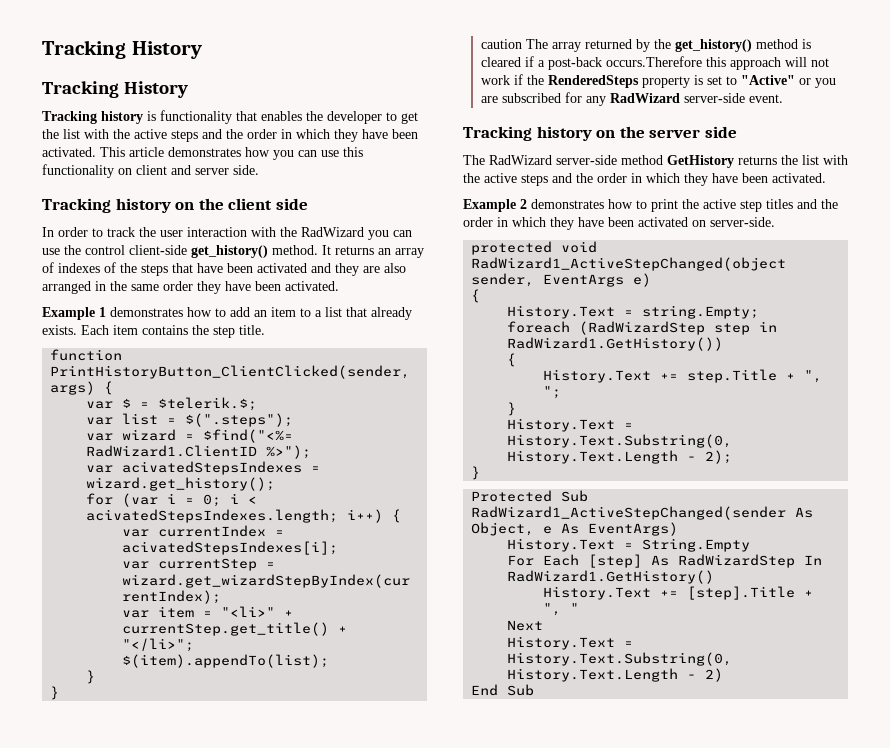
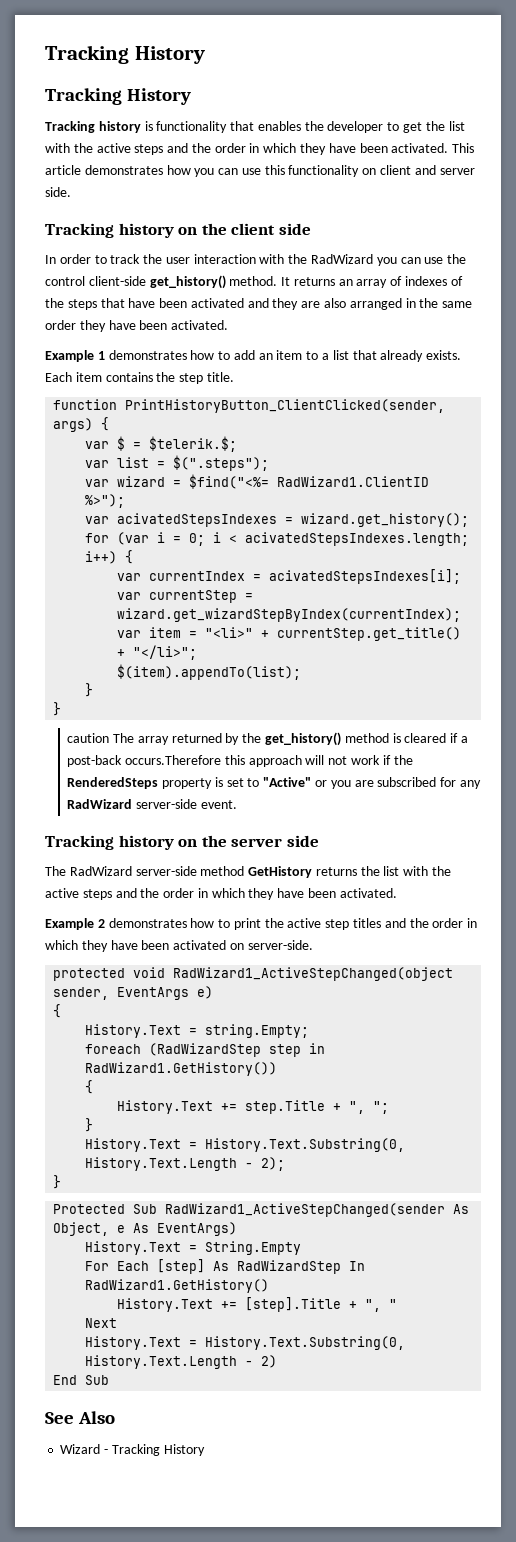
(535, 690) none -> [45,1411,116,1424] [60,1444,205,1456] // See Also // Wizard - Tracking History

